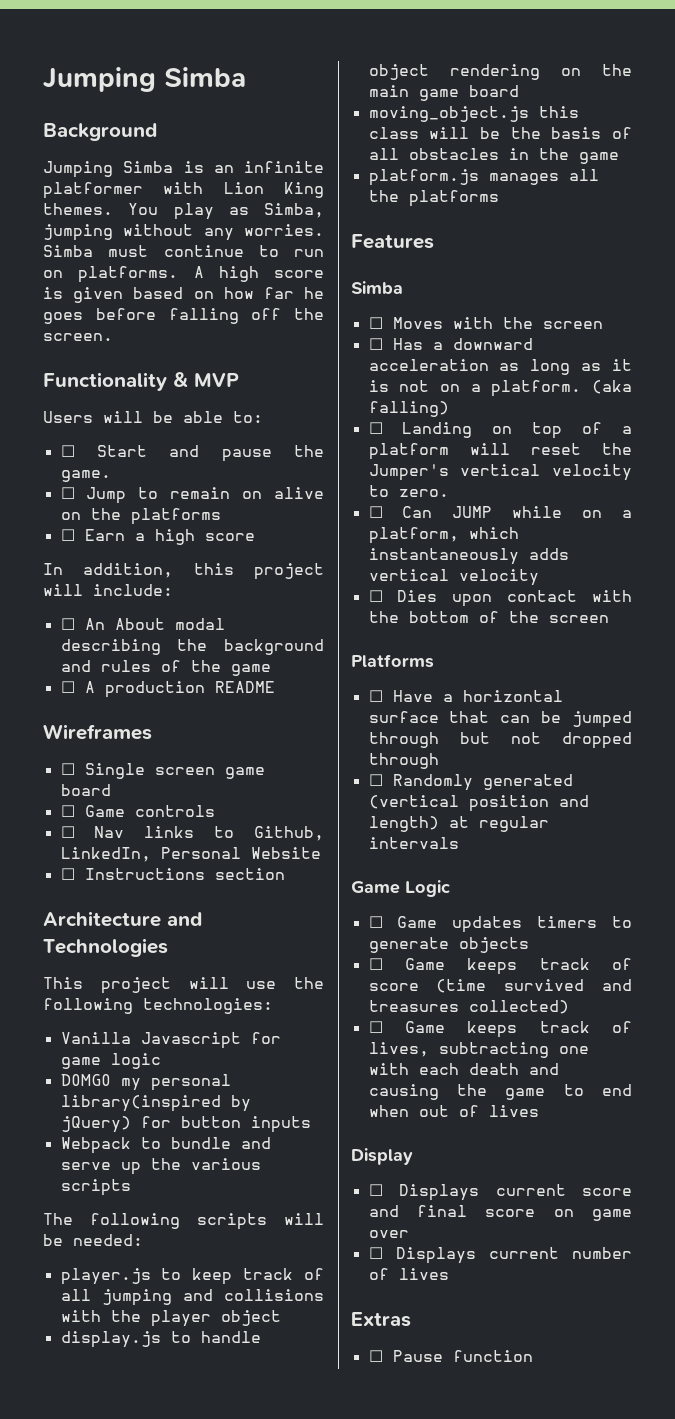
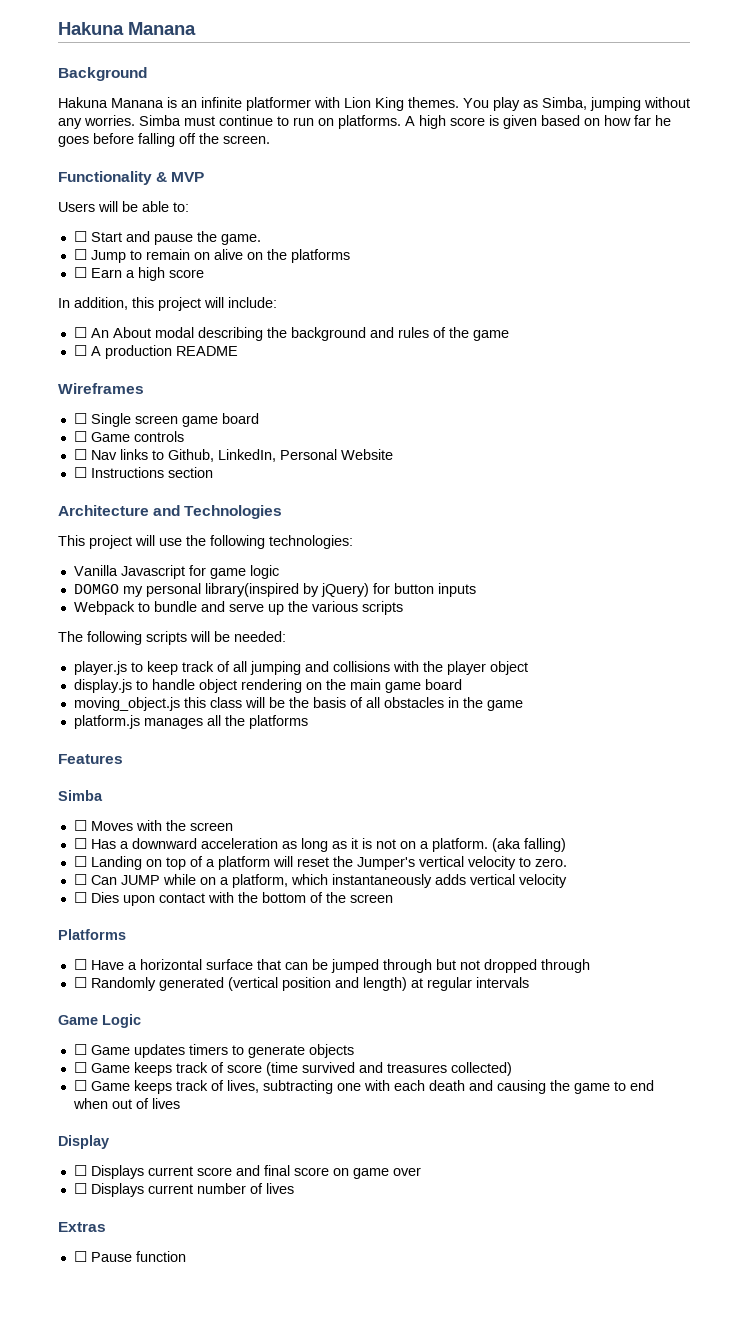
[43,67,246,92] Jumping Simba -> [58,22,196,35] Hakuna Manana
[43,161,174,178] Jumping Simba -> [58,97,164,108] Hakuna Manana

